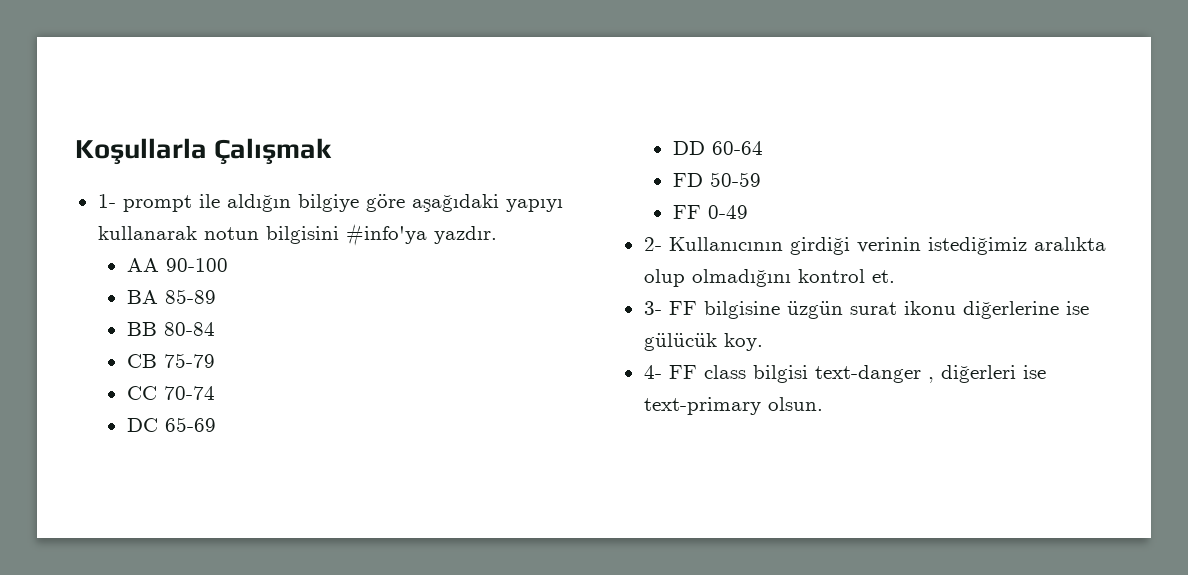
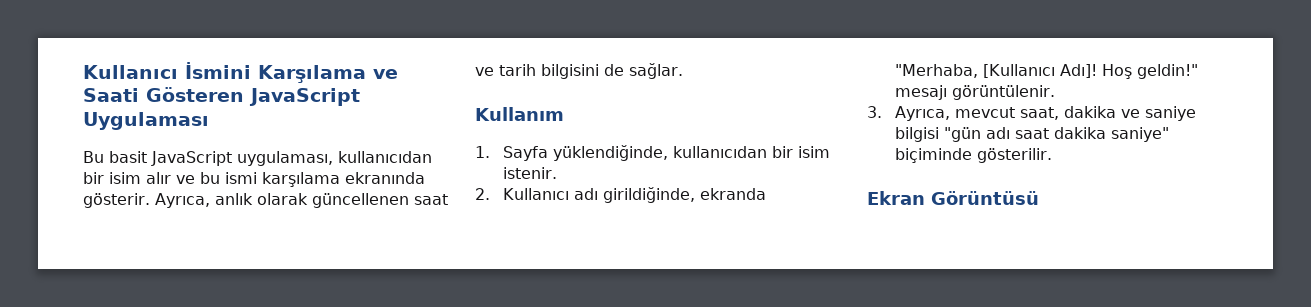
[75,138,333,165] [97,194,563,212] [97,223,497,246] [126,258,228,272] [126,289,216,304] [126,322,215,336] [126,353,215,368] [126,386,215,400] [126,417,216,432] [672,141,763,155] [672,172,761,187] [672,205,748,219] [643,237,1106,255] [643,269,895,287] [643,301,1089,319] [643,333,763,351] [643,365,1046,383] [643,397,823,415] Koşullarla Çalışmak // 1- prompt ile aldığın bilgiye göre aşağıdaki yapıyı kullanarak notun bilgisini #info'ya yazdır. // AA 90-100 // BA 85-89 // BB 80-84 // CB 75-79 // CC 70-74 // DC 65-69 // DD 60-64 // FD 50-59 // FF 0-49 // 2- Kullanıcının girdiği verinin istediğimiz aralıkta olup olmadığını kontrol et. // 3- FF bilgisine üzgün surat ikonu diğerlerine ise gülücük koy. // 4- FF class bilgisi text-danger , diğerleri ise text-primary olsun. -> [83,62,398,83] [83,87,360,106] [83,112,209,130] [83,151,432,166] [83,172,425,187] [83,193,448,208] [475,63,683,79] [475,107,564,121] [475,145,831,161] [503,167,558,179] [475,187,767,203] [895,64,1199,79] [895,85,1056,100] [867,106,1197,121] [895,127,1170,142] [895,148,1053,163] [867,191,1039,205] Kullanıcı İsmini Karşılama ve Saati Gösteren JavaScript Uygulaması // Bu basit JavaScript uygulaması, kullanıcıdan bir isim alır ve bu ismi karşılama ekranında gösterir. Ayrıca, anlık olarak güncellenen saat ve tarih bilgisini de sağlar. // Kullanım // 1. Sayfa yüklendiğinde, kullanıcıdan bir isim istenir. // 2. Kullanıcı adı girildiğinde, ekranda "Merhaba, [Kullanıcı Adı]! Hoş geldin!" mesajı görüntülenir. // 3. Ayrıca, mevcut saat, dakika ve saniye bilgisi "gün adı saat dakika saniye" biçiminde gösterilir. // Ekran Görüntüsü

